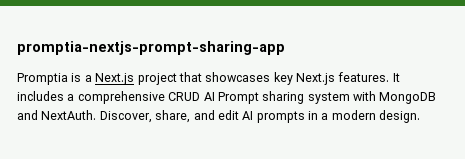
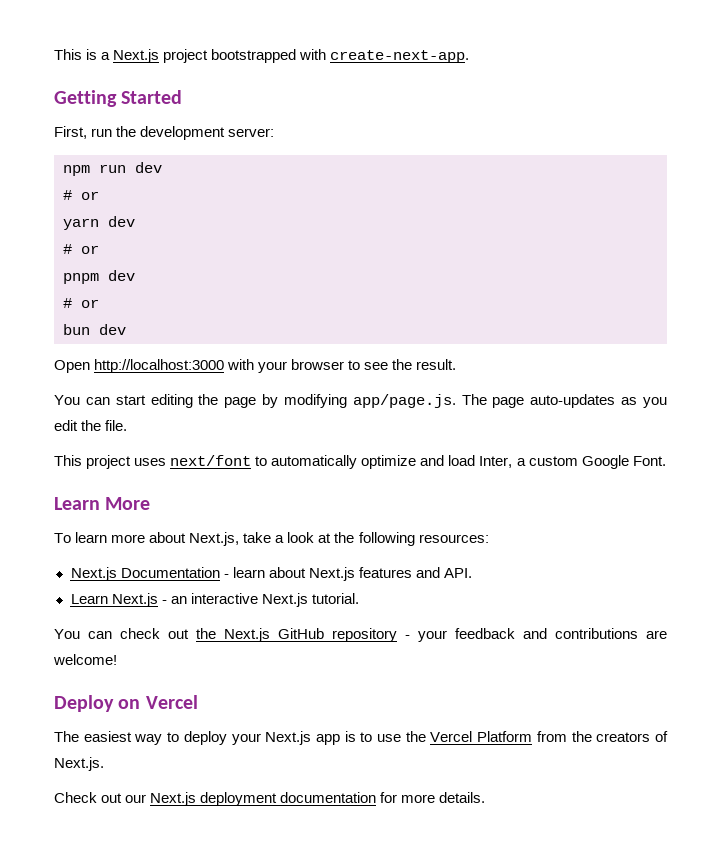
[17,41,285,55] [17,73,68,85] promptia-nextjs-prompt-sharing-app // Promptia -> [54,49,82,60] This
[178,72,400,85] [17,91,437,104] [17,110,421,123] that showcases key Next.js features. It includes a comprehensive CRUD AI Prompt sharing system with MongoDB and NextAuth. Discover, share, and edit AI prompts in a modern design. -> [211,49,470,63] [54,90,183,107] [54,126,275,140] [63,162,162,176] [63,190,99,200] [63,216,135,230] [63,244,99,254] [63,270,135,284] [63,298,99,308] [63,324,126,335] [54,359,457,373] [54,394,667,408] [54,420,128,431] [54,455,666,469] [54,497,151,510] [54,532,489,546] [70,567,472,581] [70,593,359,607] [54,628,667,642] [53,654,117,665] [54,695,198,712] [54,731,668,745] [54,757,104,771] [54,792,486,806] bootstrapped with create-next-app. // Getting Started // First, run the development server: // npm run dev // # or // yarn dev // # or // pnpm dev // # or // bun dev // Open http://localhost:3000 with your browser to see the result. // You can start editing the page by modifying app/page.js. The page auto-updates as you edit the file. // This project uses next/font to automatically optimize and load Inter, a custom Google Font. // Learn More // To learn more about Next.js, take a look at the following resources: // Next.js Documentation - learn about Next.js features and API. // Learn Next.js - an interactive Next.js tutorial. // You can check out the Next.js GitHub repository - your feedback and contributions are welcome! // Deploy on Vercel // The easiest way to deploy your Next.js app is to use the Vercel Platform from the creators of Next.js. // Check out our Next.js deployment documentation for more details.

